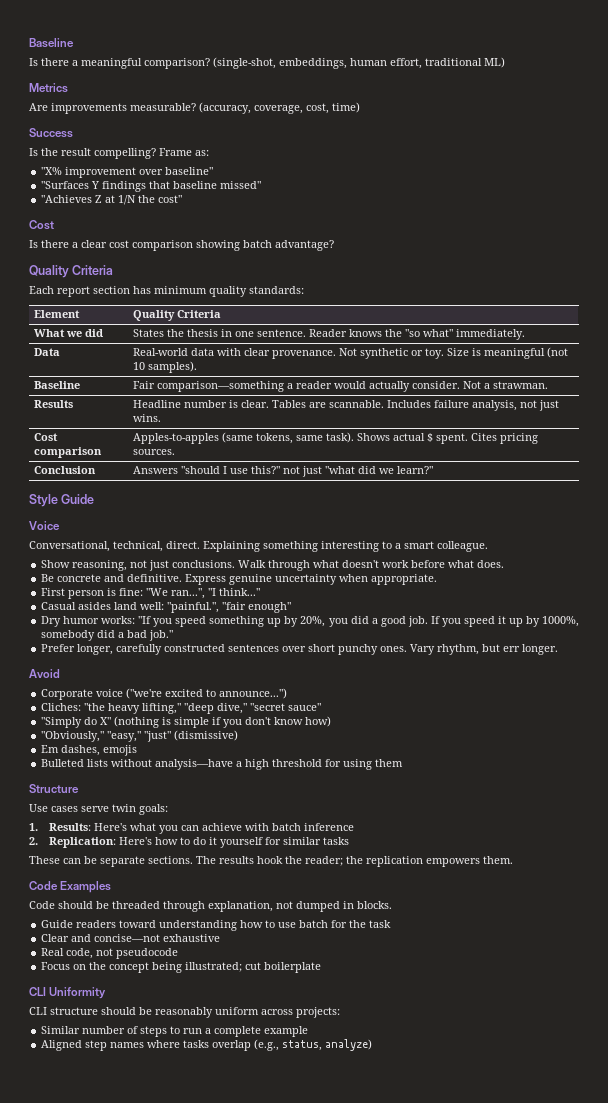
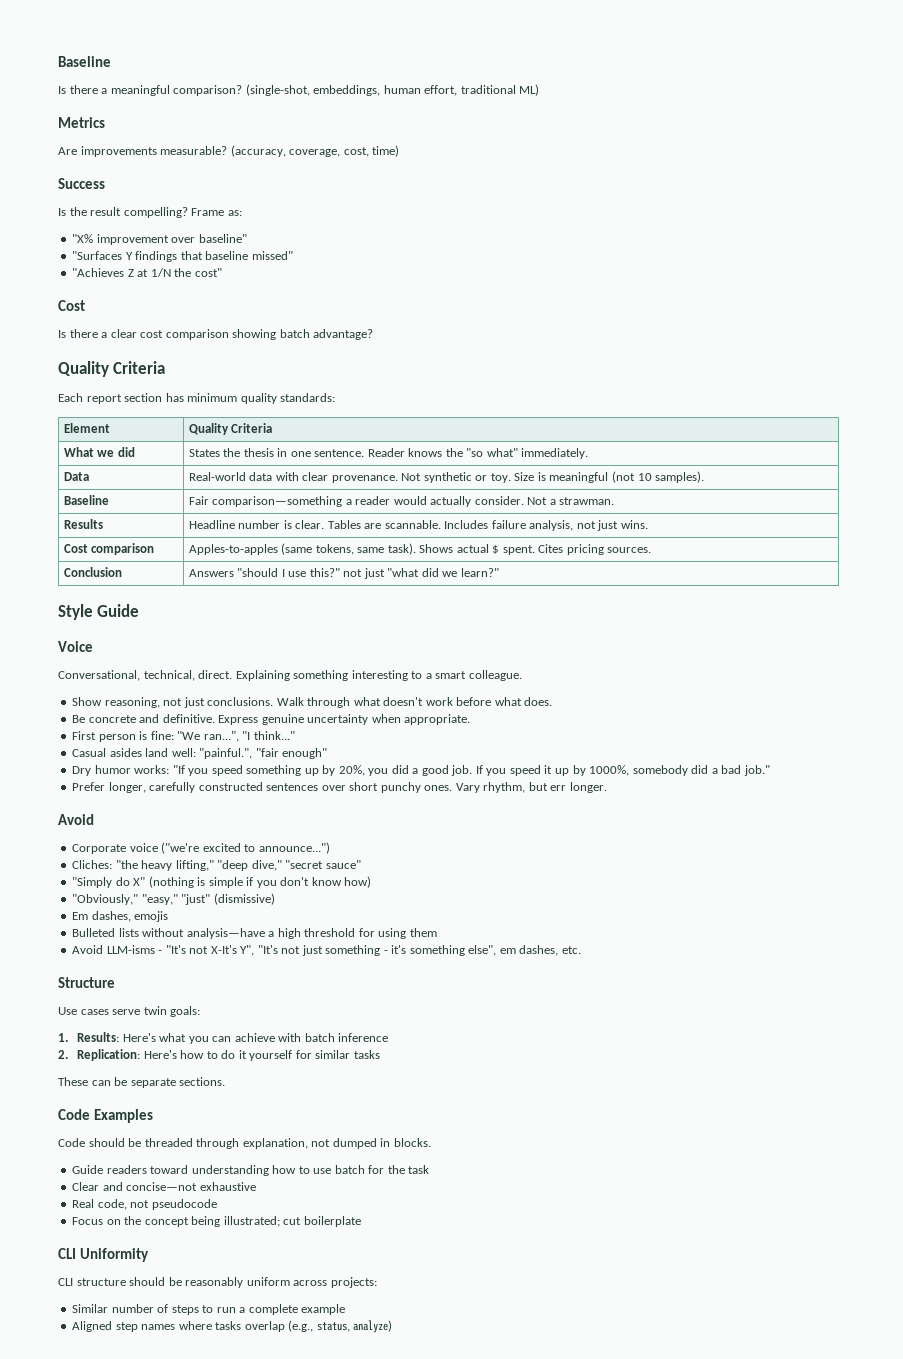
(404, 763) none -> [72,945,581,956] // Avoid LLM-isms - "It's not X-It's Y", "It's not just something - it's something else", em dashes, etc.
[196,856,513,867] The results hook the reader; the replication empowers them. -> (226, 1081) none

